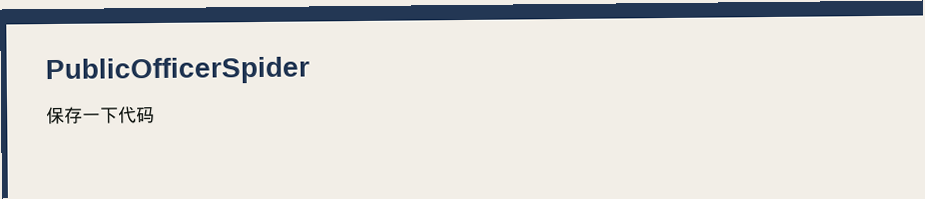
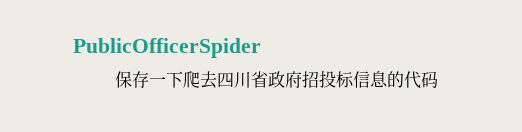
(119, 115) none -> [182,70,404,89] 爬去四川省政府招投标信息的

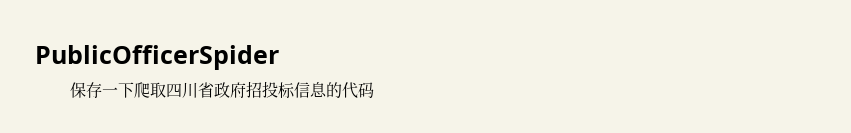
[199,71,217,89] 去 -> [150,82,167,98] 取

